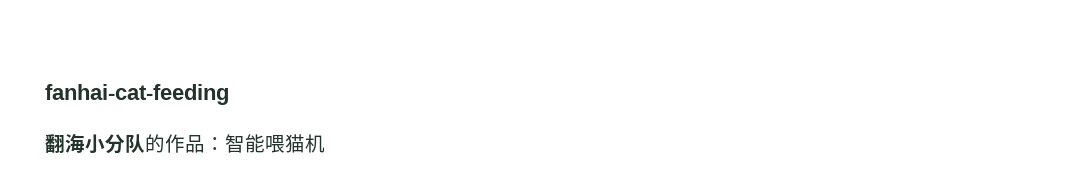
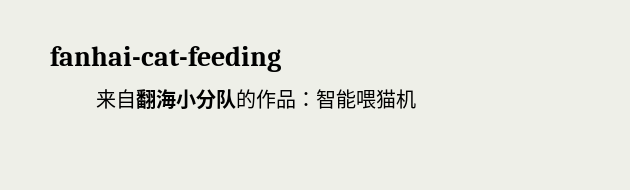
(229, 94) none -> [95,89,136,109] 来自

